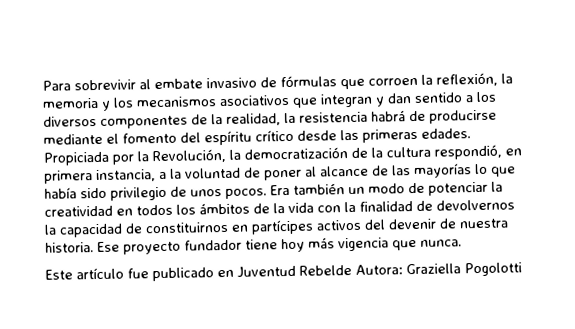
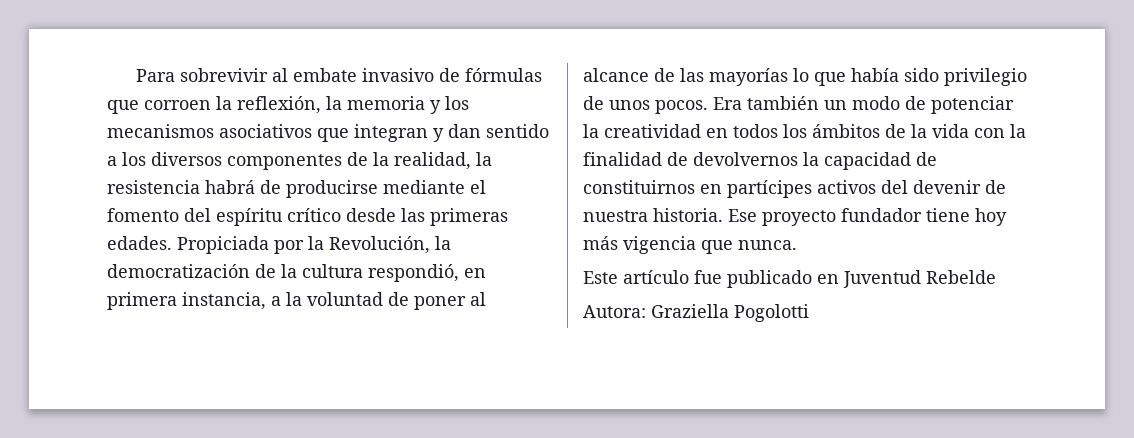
(352, 270) none -> (996, 277) //

